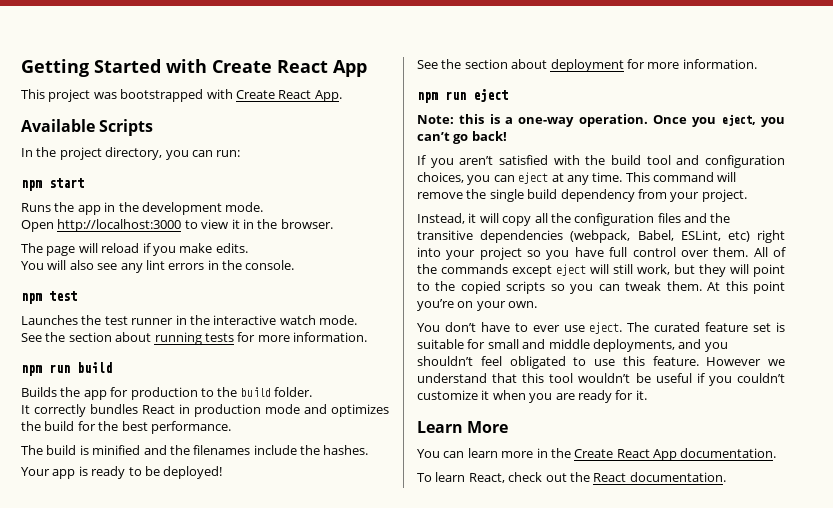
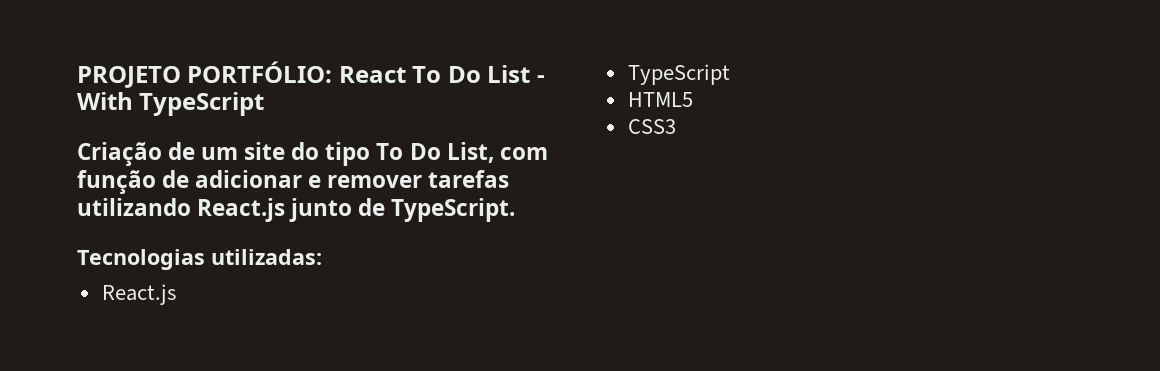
[21,59,367,77] [21,89,342,102] [21,119,154,136] [21,147,241,160] [21,178,84,191] [21,202,264,215] [21,219,333,232] [21,243,248,256] [21,260,295,273] [21,291,77,304] [21,315,357,325] [21,332,367,345] [21,362,112,376] [21,387,312,400] [21,404,389,417] [21,421,231,434] [21,445,369,455] [21,466,223,479] [417,59,757,72] [417,89,508,103] [417,114,785,127] [417,131,507,144] [417,155,785,168] [417,172,737,185] [417,189,747,202] [417,213,731,226] [417,230,785,243] [417,247,786,260] [417,264,785,277] [417,281,785,294] [417,299,538,311] [417,322,785,334] [417,339,728,352] [417,356,785,369] [417,373,785,386] [417,390,647,403] [417,421,509,433] [417,448,777,461] [417,472,726,483] Getting Started with Create React App // This project was bootstrapped with Create React App. // Available Scripts // In the project directory, you can run: // npm start // Runs the app in the development mode. // Open http://localhost:3000 to view it in the browser. // The page will reload if you make edits. // You will also see any lint errors in the console. // npm test // Launches the test runner in the interactive watch mode. // See the section about running tests for more information. // npm run build // Builds the app for production to the build folder. // It correctly bundles React in production mode and optimizes the build for the best performance. // The build is minified and the filenames include the hashes. // Your app is ready to be deployed! // See the section about deployment for more information. // npm run eject // Note: this is a one-way operation. Once you eject, you can’t go back! // If you aren’t satisfied with the build tool and configuration choices, you can eject at any time. This command will remove the single build dependency from your project. // Instead, it will copy all the configuration files and the transitive dependencies (webpack, Babel, ESLint, etc) right into your project so you have full control over them. All of the commands except eject will still work, but they will point to the copied scripts so you can tweak them. At this point you’re on your own. // You don’t have to ever use eject. The curated feature set is suitable for small and middle deployments, and you shouldn’t feel obligated to use this feature. However we understand that this tool wouldn’t be useful if you couldn’t customize it when you are ready for it. // Learn More // You can learn more in the Create React App documentation. // To learn React, check out the React documentation. -> [77,61,545,88] [77,92,265,116] [77,142,548,166] [77,170,510,194] [77,198,516,222] [77,249,322,270] [101,284,176,305] [627,64,730,85] [627,92,693,107] [627,119,676,134] PROJETO PORTFÓLIO: React To Do List - With TypeScript // Criação de um site do tipo To Do List, com função de adicionar e remover tarefas utilizando React.js junto de TypeScript. // Tecnologias utilizadas: // React.js // TypeScript // HTML5 // CSS3

